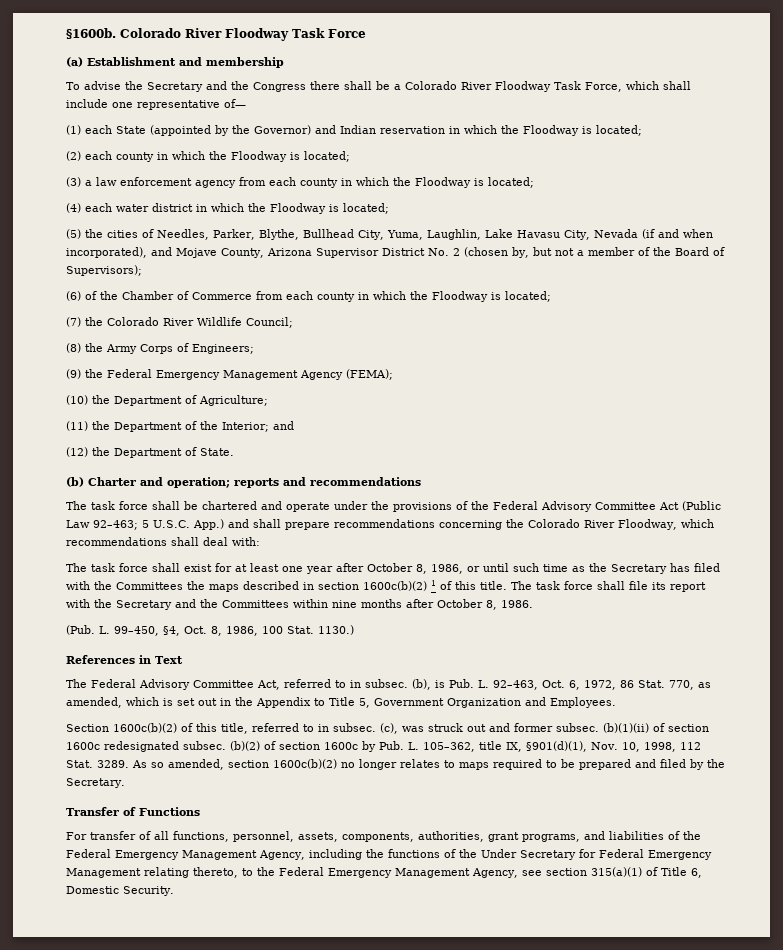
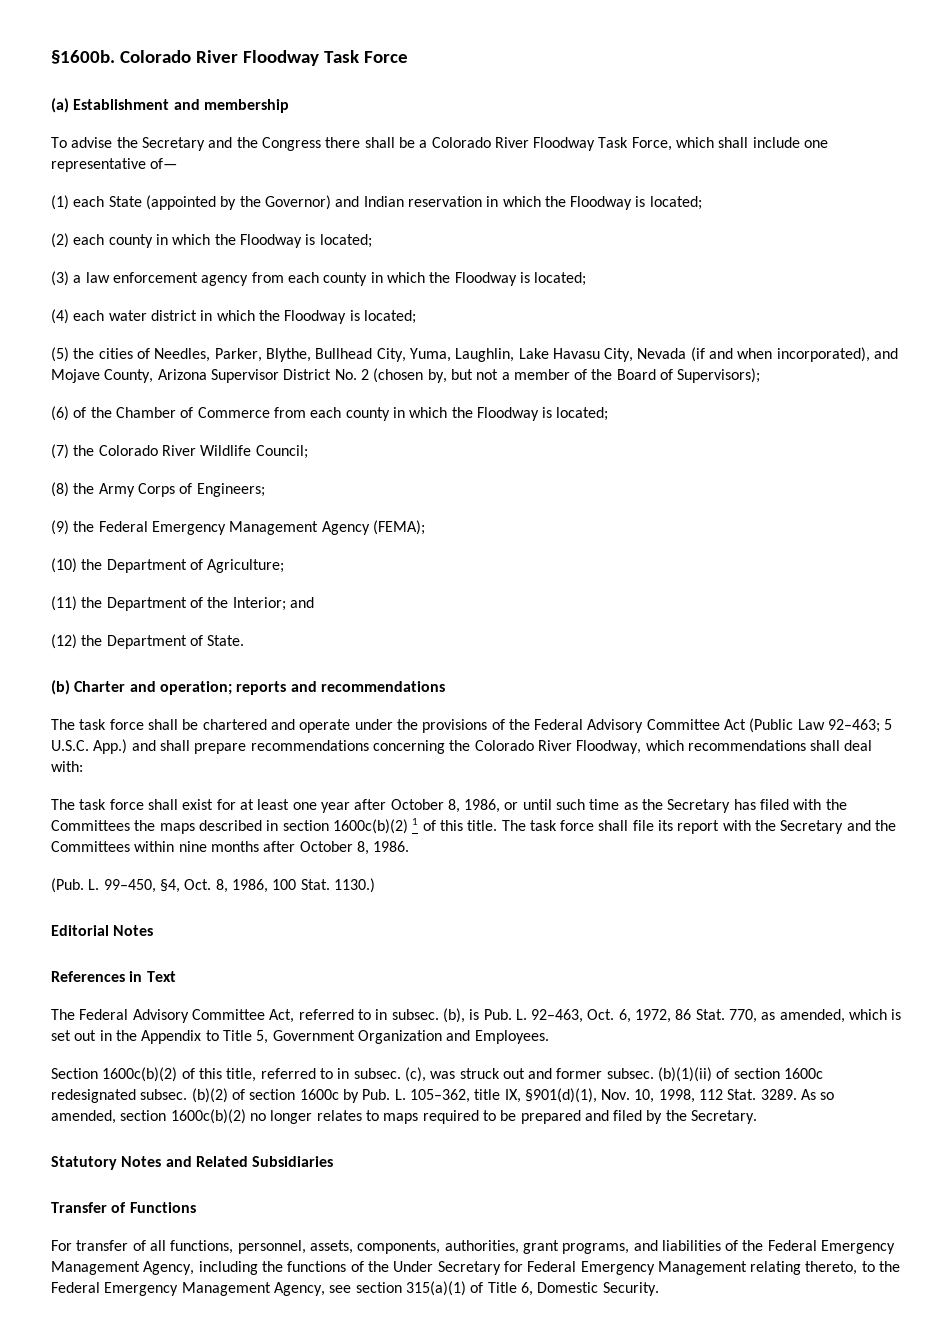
(354, 630) none -> [51,925,154,936] // Editorial Notes
(125, 783) none -> [51,1156,334,1170] // Statutory Notes and Related Subsidiaries

